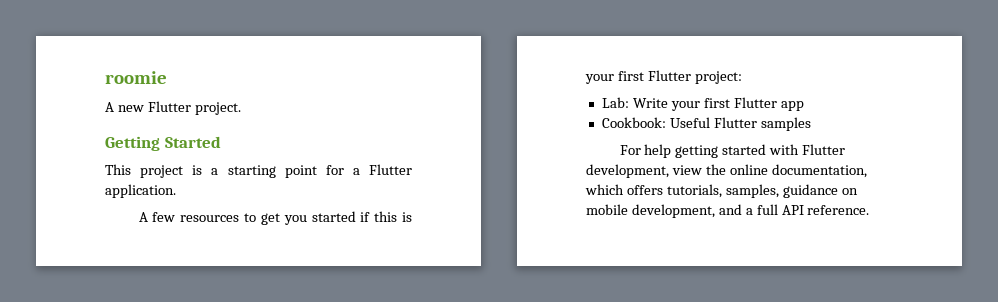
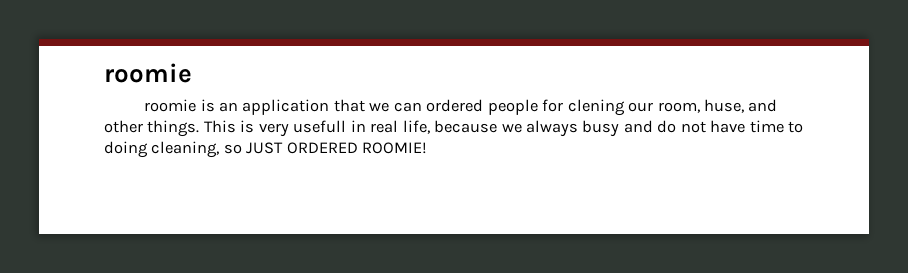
[105,101,241,115] [105,136,221,151] [105,164,412,178] [105,184,176,198] [138,211,412,225] [585,70,742,84] [601,97,804,111] [601,117,811,131] [619,144,846,158] [586,164,867,178] [585,184,858,198] [586,204,870,218] A new Flutter project. // Getting Started // This project is a starting point for a Flutter application. // A few resources to get you started if this is your first Flutter project: // Lab: Write your first Flutter app // Cookbook: Useful Flutter samples // For help getting started with Flutter development, view the online documentation, which offers tutorials, samples, guidance on mobile development, and a full API reference. -> [144,99,778,116] [104,120,804,137] [104,141,428,158] roomie is an application that we can ordered people for clening our room, huse, and other things. This is very usefull in real life, because we always busy and do not have time to doing cleaning, so JUST ORDERED ROOMIE!

